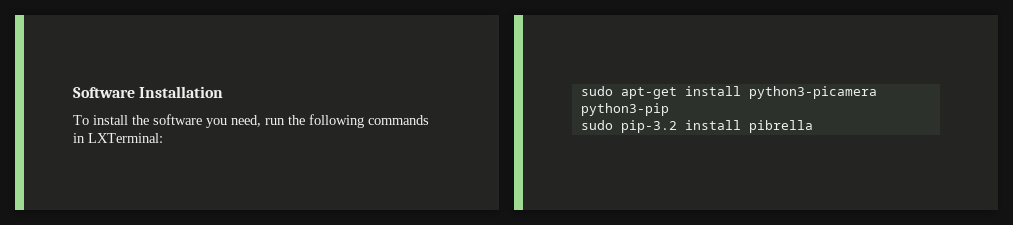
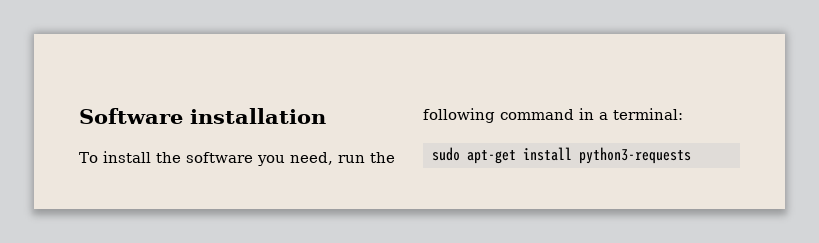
[139,86,224,98] Installation -> [190,108,326,124] installation
[368,115,429,125] [73,133,163,143] commands in LXTerminal: -> [500,108,683,120] command in a terminal:
[748,86,877,99] [580,103,669,116] [580,120,813,133] python3-picamera python3-pip // sudo pip-3.2 install pibrella -> [579,147,691,164] python3-requests

